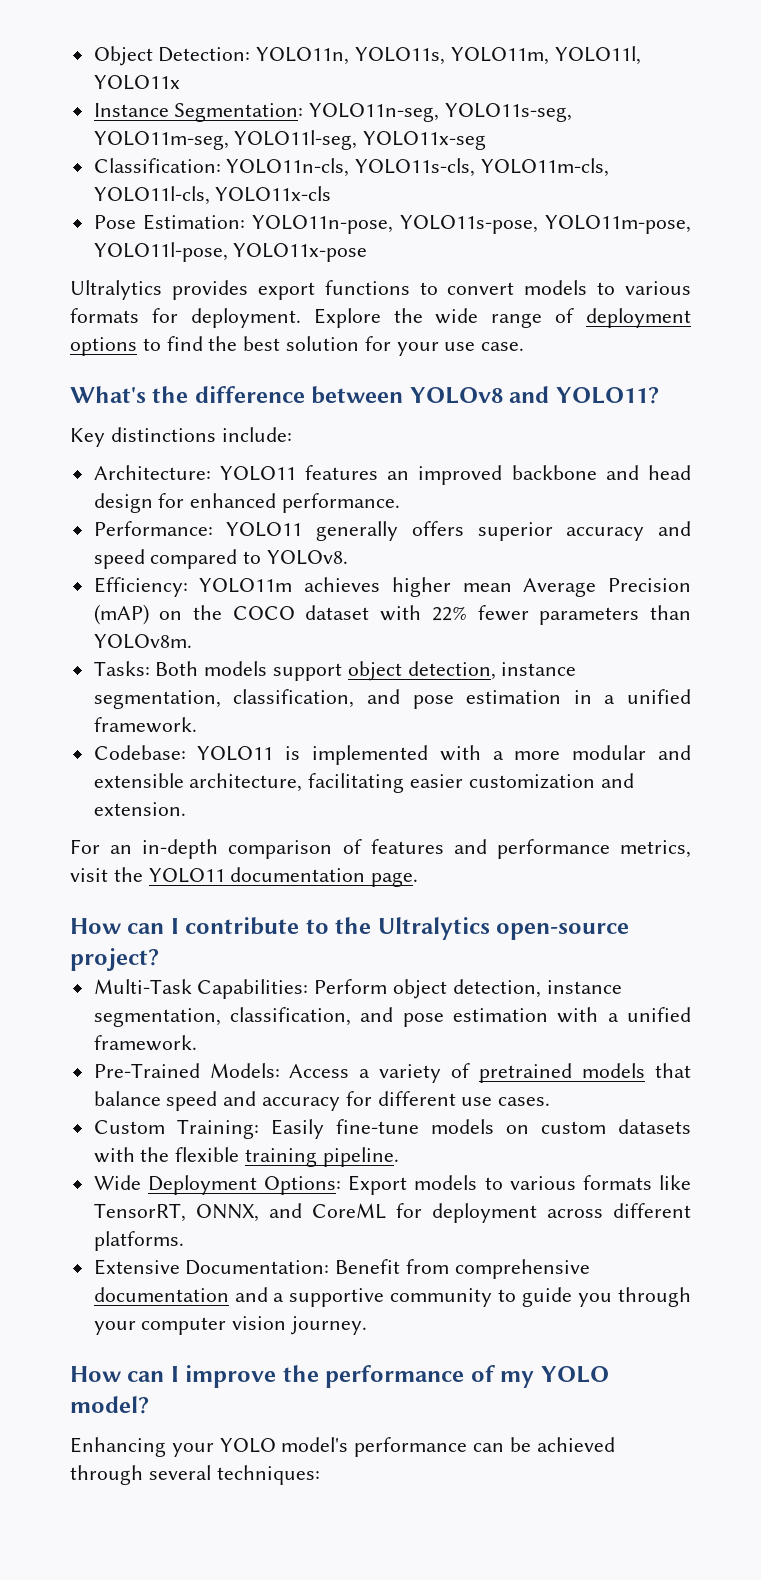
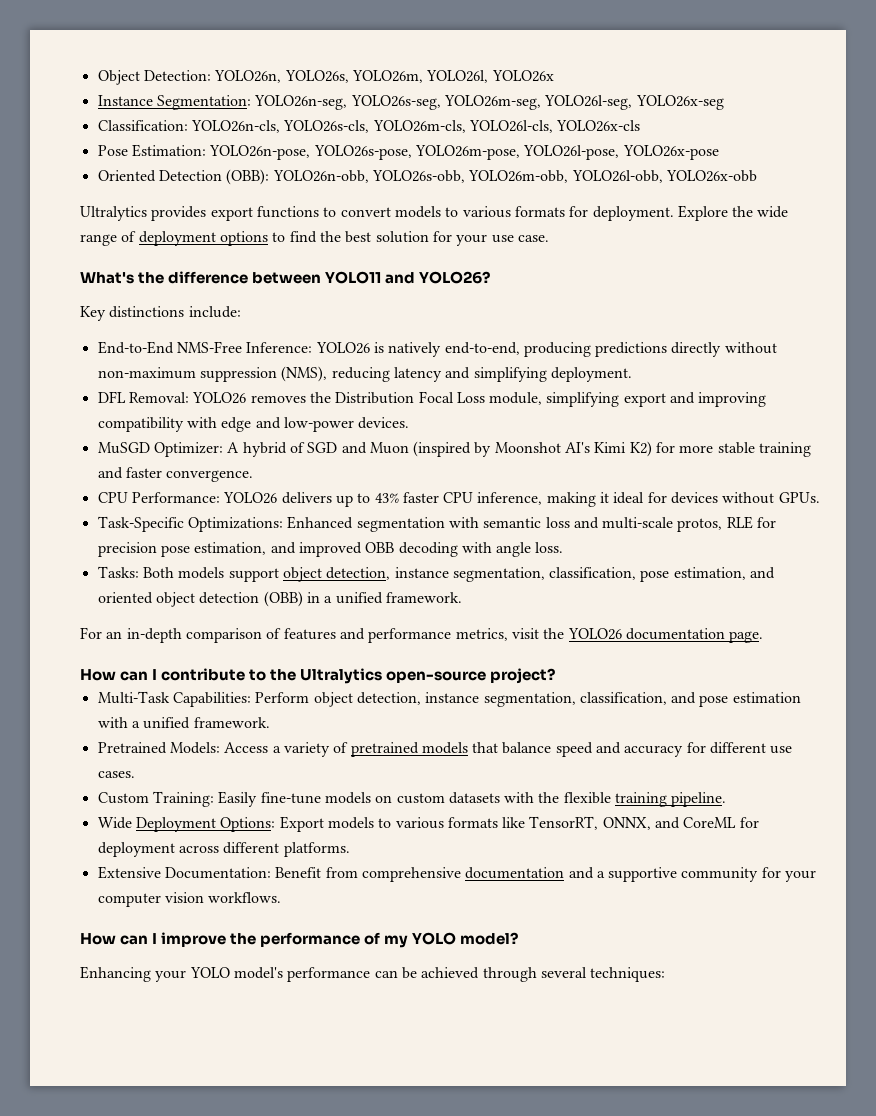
[256,46,641,65] [93,75,180,90] [93,103,573,122] [93,130,487,150] [93,158,610,177] [93,186,332,205] [93,214,691,234] [93,242,368,262] YOLO11n, YOLO11s, YOLO11m, YOLO11l, YOLO11x // Instance Segmentation: YOLO11n-seg, YOLO11s-seg, YOLO11m-seg, YOLO11l-seg, YOLO11x-seg // Classification: YOLO11n-cls, YOLO11s-cls, YOLO11m-cls, YOLO11l-cls, YOLO11x-cls // Pose Estimation: YOLO11n-pose, YOLO11s-pose, YOLO11m-pose, YOLO11l-pose, YOLO11x-pose -> [214,70,554,83] [97,95,724,110] [97,120,641,133] [97,144,719,160] [97,169,757,185] YOLO26n, YOLO26s, YOLO26m, YOLO26l, YOLO26x // Instance Segmentation: YOLO26n-seg, YOLO26s-seg, YOLO26m-seg, YOLO26l-seg, YOLO26x-seg // Classification: YOLO26n-cls, YOLO26s-cls, YOLO26m-cls, YOLO26l-cls, YOLO26x-cls // Pose Estimation: YOLO26n-pose, YOLO26s-pose, YOLO26m-pose, YOLO26l-pose, YOLO26x-pose // Oriented Detection (OBB): YOLO26n-obb, YOLO26s-obb, YOLO26m-obb, YOLO26l-obb, YOLO26x-obb
[409,386,659,404] YOLOv8 and YOLO11? -> [325,271,491,284] YOLO11 and YOLO26?
[93,465,691,485] [93,493,401,513] [93,521,692,541] [93,549,349,569] [93,577,692,597] [93,604,691,625] [93,634,192,649] Architecture: YOLO11 features an improved backbone and head design for enhanced performance. // Performance: YOLO11 generally offers superior accuracy and speed compared to YOLOv8. // Efficiency: YOLO11m achieves higher mean Average Precision (mAP) on the COCO dataset with 22% fewer parameters than YOLOv8m. -> [97,341,777,357] [97,366,632,382] [97,391,767,407] [97,417,410,432] [97,441,812,457] [97,467,254,482] [97,492,820,507] [97,516,777,532] [97,542,564,557] End-to-End NMS-Free Inference: YOLO26 is natively end-to-end, producing predictions directly without non-maximum suppression (NMS), reducing latency and simplifying deployment. // DFL Removal: YOLO26 removes the Distribution Focal Loss module, simplifying export and improving compatibility with edge and low-power devices. // MuSGD Optimizer: A hybrid of SGD and Muon (inspired by Moonshot AI's Kimi K2) for more stable training and faster convergence. // CPU Performance: YOLO26 delivers up to 43% faster CPU inference, making it ideal for devices without GPUs. // Task-Specific Optimizations: Enhanced segmentation with semantic loss and multi-scale protos, RLE for precision pose estimation, and improved OBB decoding with angle loss.
[366,689,692,709] [93,717,197,733] [93,745,691,765] [93,773,634,793] [93,802,186,816] and pose estimation in a unified framework. // Codebase: YOLO11 is implemented with a more modular and extensible architecture, facilitating easier customization and extension. -> [640,567,776,582] [97,591,462,607] pose estimation, and oriented object detection (OBB) in a unified framework.
[148,868,225,883] YOLO11 -> [567,628,622,640] YOLO26
[93,1063,200,1078] Pre-Trained -> [97,742,167,754] Pretrained
[498,1287,691,1307] to guide you through -> [761,867,781,878] for
[291,1316,368,1335] journey. -> [208,892,282,903] workflows.

